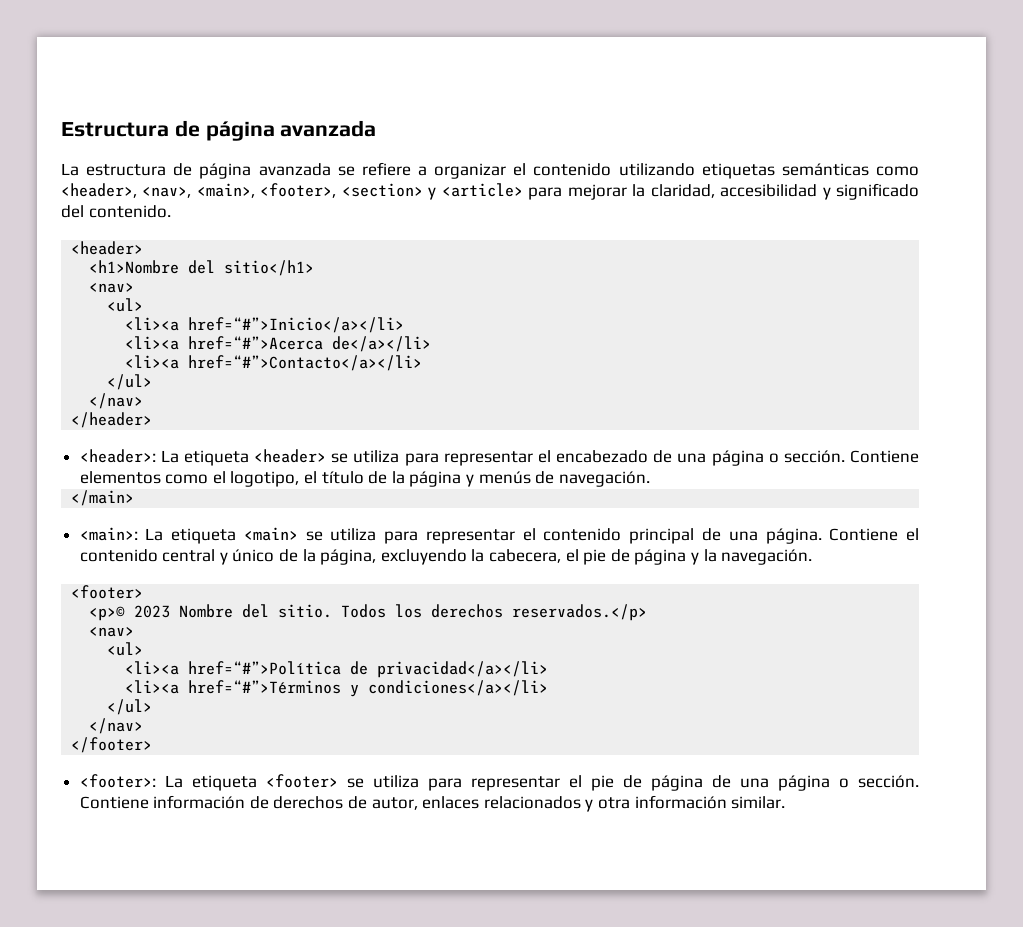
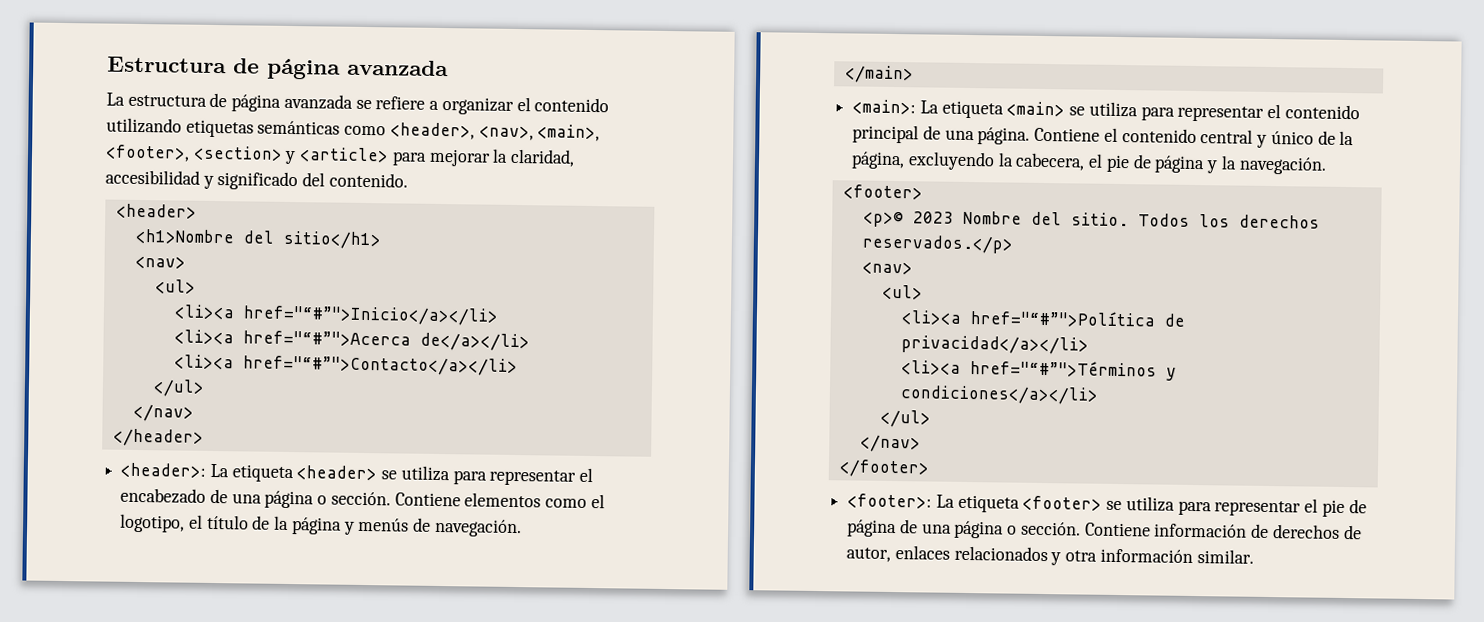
[188,317,405,333] [125,336,324,350] href=“#”>Inicio</a></li> // <li><a href=“#”>Acerca -> [242,305,499,326] [173,329,411,347] href="“#”">Inicio</a></li> // <li><a href="“#”">Acerca
[188,355,423,371] href=“#”>Contacto</a></li> -> [242,355,518,377] href="“#”">Contacto</a></li>
[188,661,342,675] href=“#”>Política -> [969,310,1156,328] href="“#”">Política
[188,680,342,694] href=“#”>Términos -> [969,360,1157,378] href="“#”">Términos

